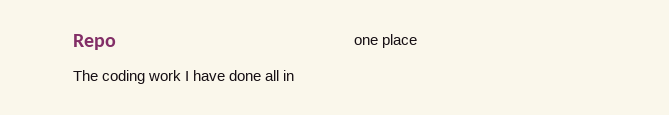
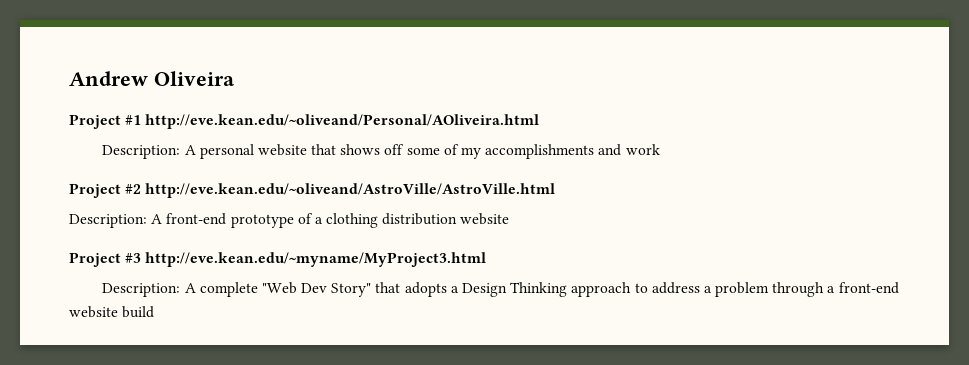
[73,34,116,50] [73,70,295,84] [354,34,418,48] Repo // The coding work I have done all in one place -> [69,71,235,86] [69,114,540,129] [102,144,660,159] [69,183,556,198] [69,213,510,228] [69,252,487,267] [102,282,899,297] [69,306,155,318] Andrew Oliveira // Project #1 http://eve.kean.edu/~oliveand/Personal/AOliveira.html // Description: A personal website that shows off some of my accomplishments and work // Project #2 http://eve.kean.edu/~oliveand/AstroVille/AstroVille.html // Description: A front-end prototype of a clothing distribution website // Project #3 http://eve.kean.edu/~myname/MyProject3.html // Description: A complete "Web Dev Story" that adopts a Design Thinking approach to address a problem through a front-end website build

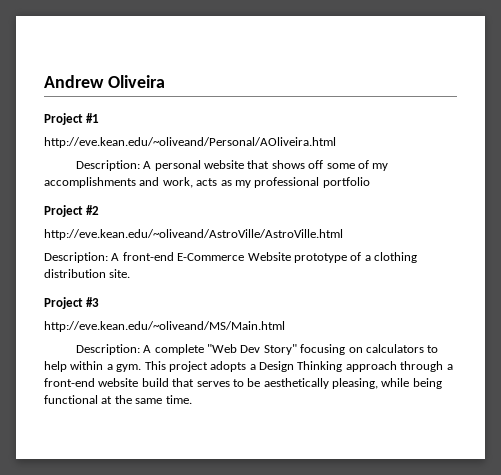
(142, 120) none -> (100, 118) //
[625,144,660,155] work -> [162,177,370,188] work, acts as my professional portfolio
(142, 189) none -> (100, 210) //
(227, 219) none -> [177,252,291,261] E-Commerce Website
[460,213,510,225] website -> [109,269,131,278] site.
[145,252,487,267] http://eve.kean.edu/~myname/MyProject3.html -> [44,321,285,332] // http://eve.kean.edu/~oliveand/MS/Main.html
[375,282,401,293] that -> [300,344,439,355] [44,361,208,372] focusing on calculators to help within a gym. This project
[634,282,770,297] to address a problem -> (397, 366) none
(155, 312) none -> [172,378,442,389] [44,395,192,404] that serves to be aesthetically pleasing, while being functional at the same time.

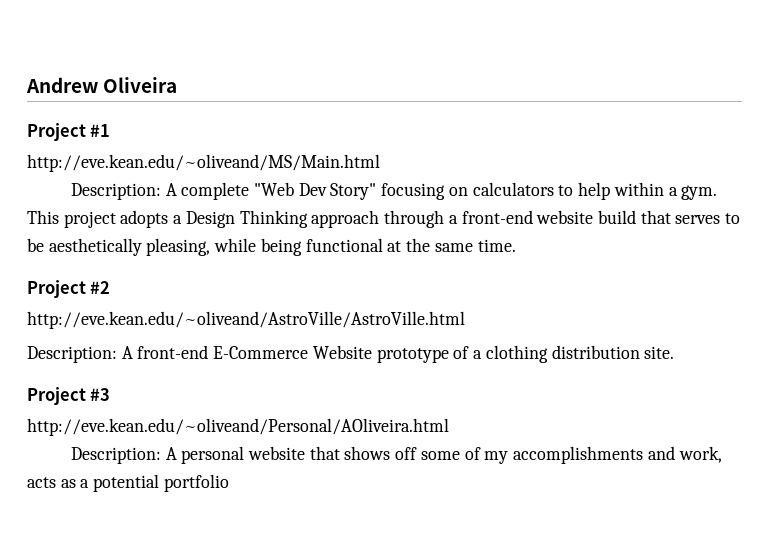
[44,137,336,148] [75,160,389,171] [44,177,370,188] [44,205,100,217] [44,229,343,240] [44,252,417,263] [44,269,131,278] [44,297,100,309] // http://eve.kean.edu/~oliveand/Personal/AOliveira.html // Description: A personal website that shows off some of my accomplishments and work, acts as my professional portfolio // Project #2 // http://eve.kean.edu/~oliveand/AstroVille/AstroVille.html // Description: A front-end E-Commerce Website prototype of a clothing distribution site. // Project #3 -> (111, 130) none
(192, 399) none -> [27,280,111,298] [27,311,465,329] [27,345,675,363] [27,387,111,405] [27,418,449,436] [70,446,722,464] [27,474,229,492] // Project #2 // http://eve.kean.edu/~oliveand/AstroVille/AstroVille.html // Description: A front-end E-Commerce Website prototype of a clothing distribution site. // Project #3 // http://eve.kean.edu/~oliveand/Personal/AOliveira.html // Description: A personal website that shows off some of my accomplishments and work, acts as a potential portfolio

